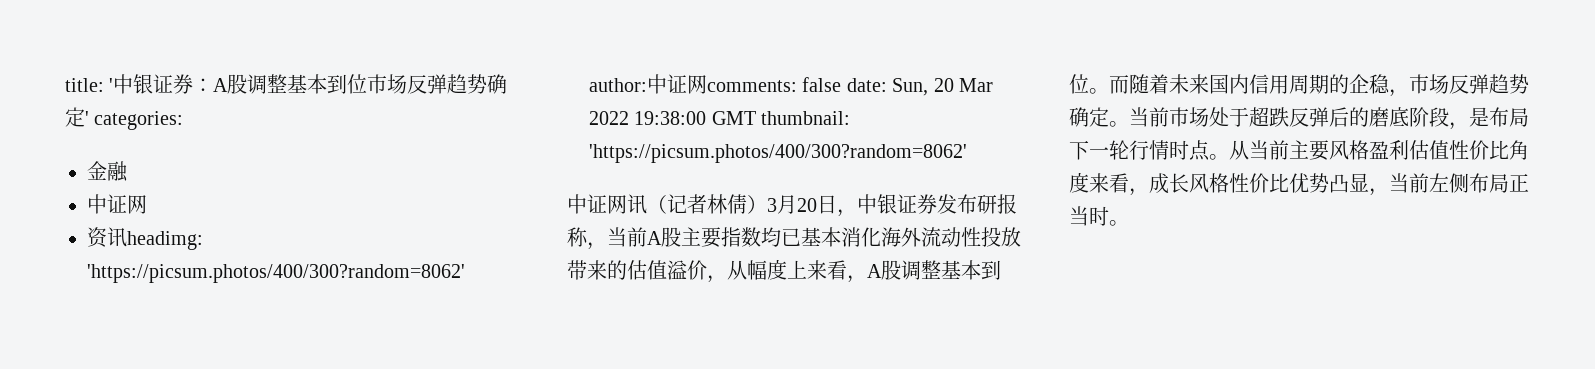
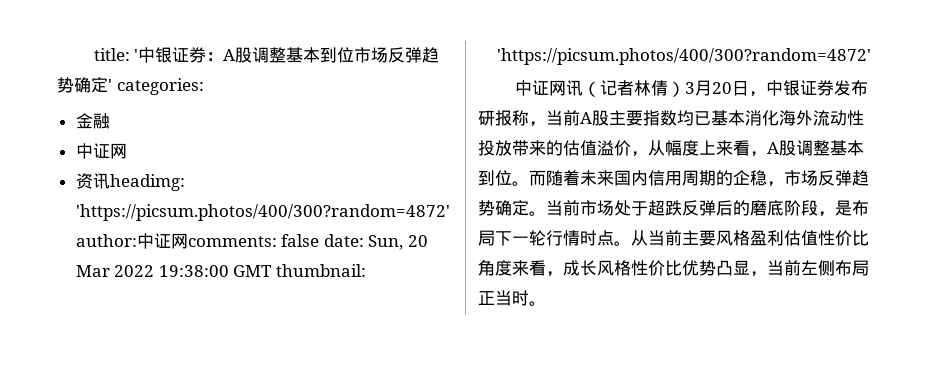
[87,264,465,283] 'https://picsum.photos/400/300?random=8062' -> [75,204,450,221] 'https://picsum.photos/400/300?random=4872'
[589,144,967,163] 'https://picsum.photos/400/300?random=8062' -> [496,48,871,65] 'https://picsum.photos/400/300?random=4872'

